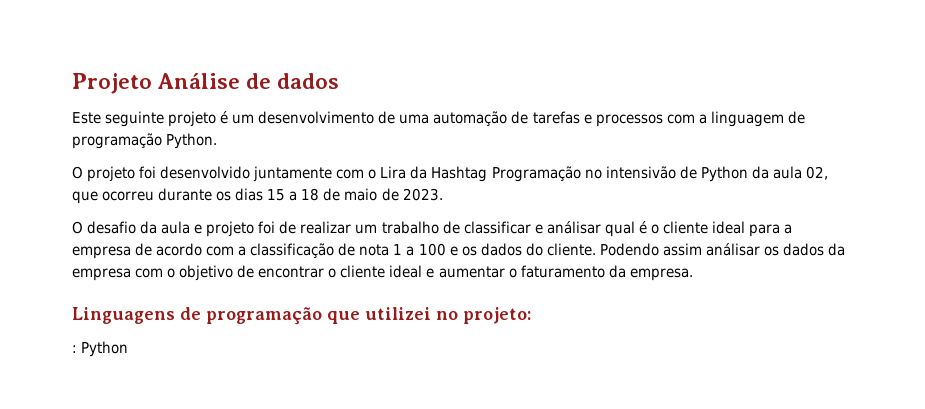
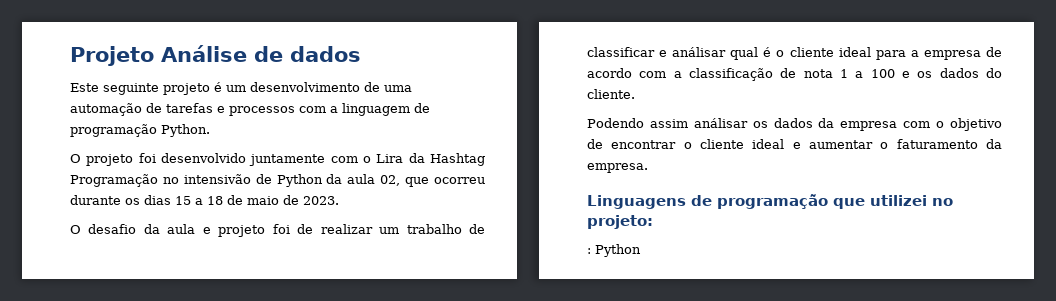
(596, 249) none -> (635, 94) //

